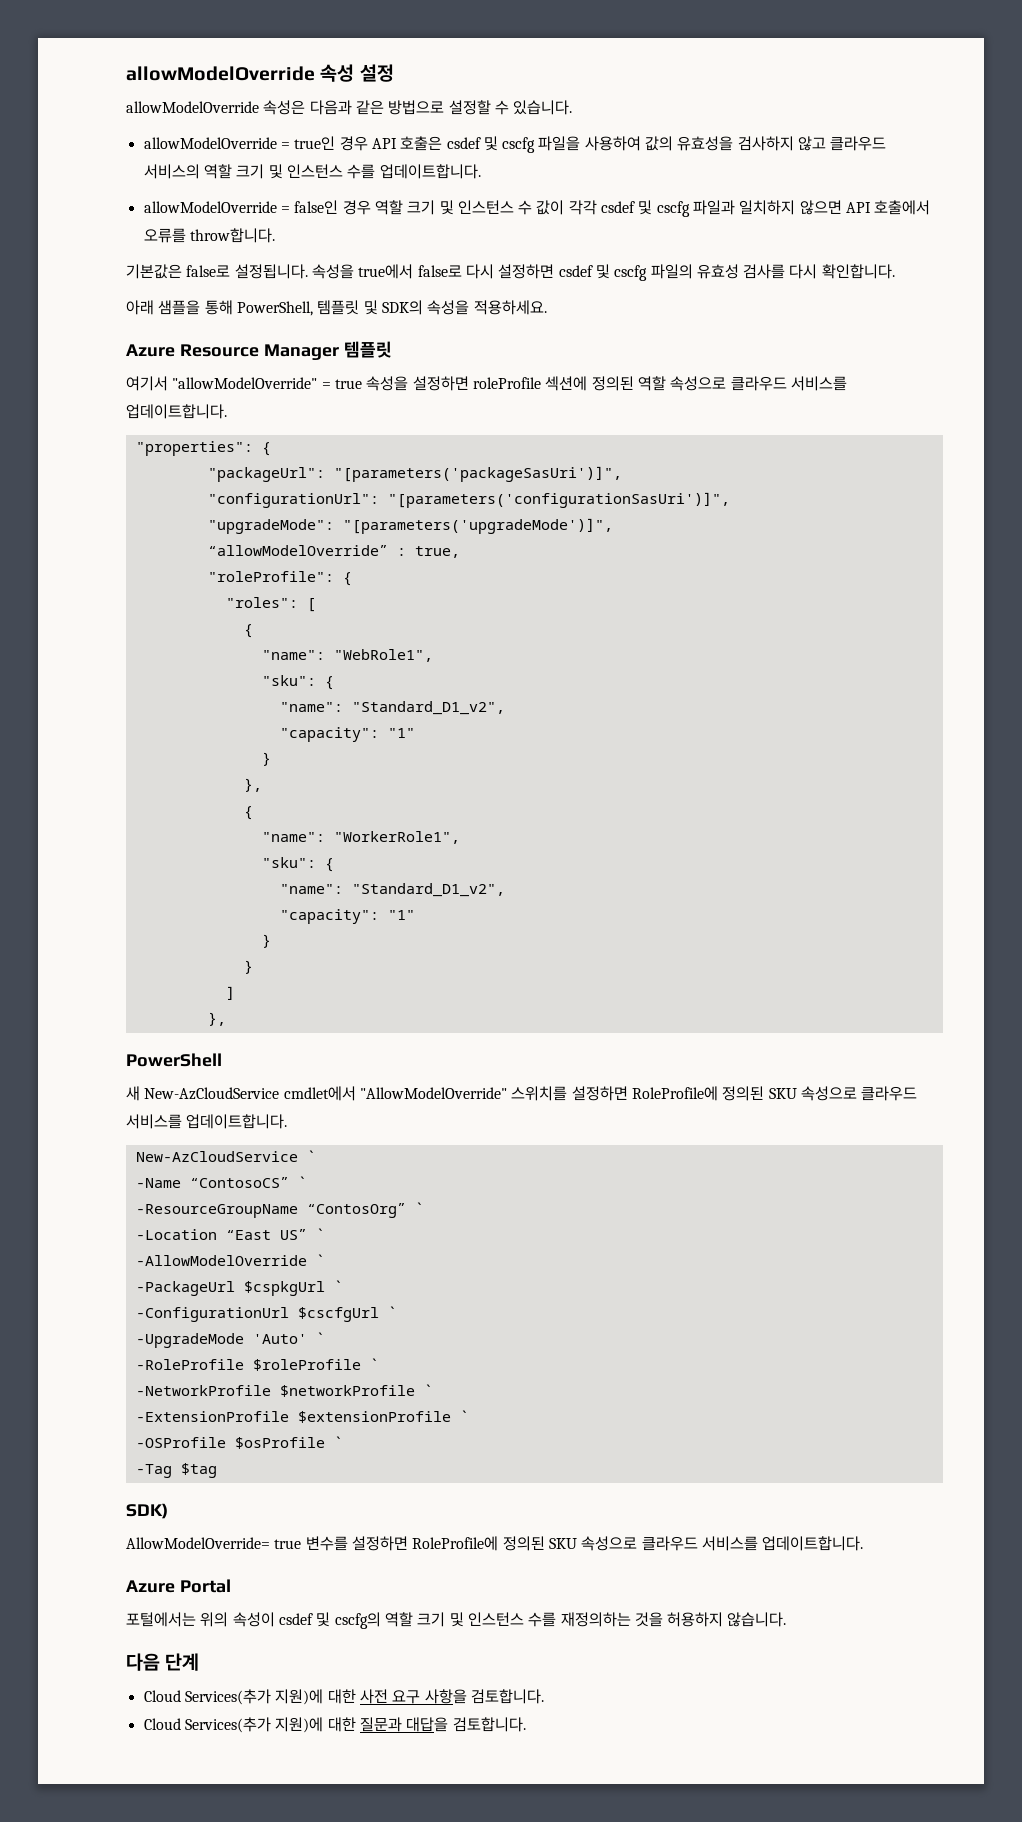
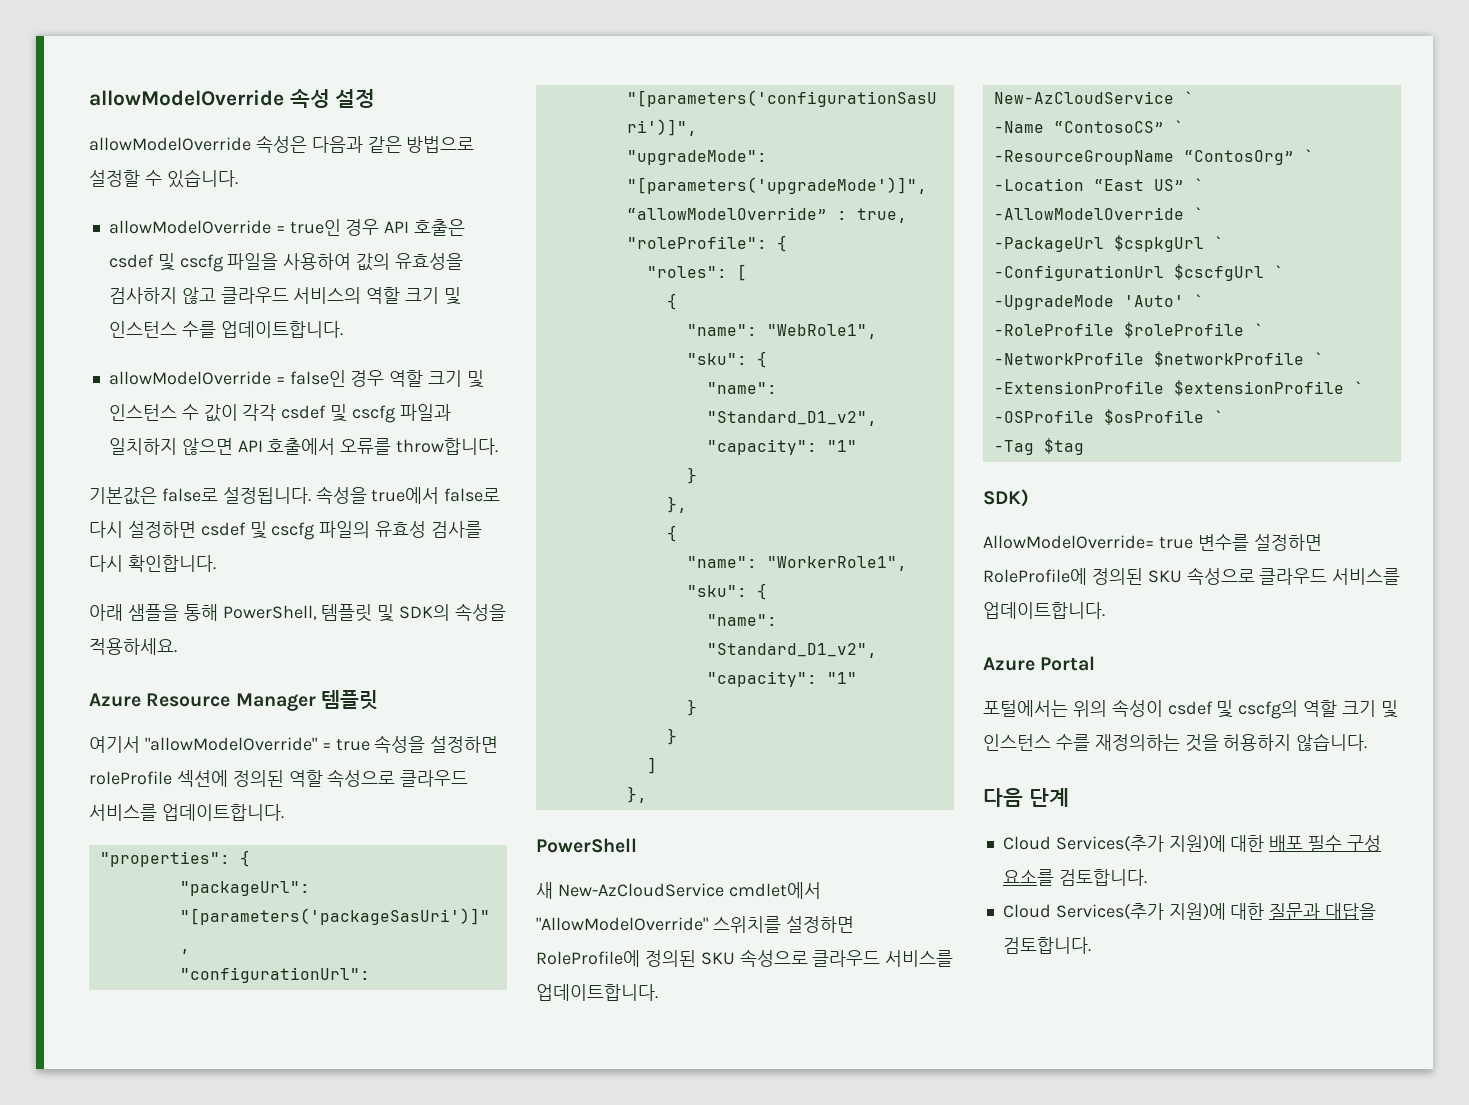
[359,1689,467,1704] 사전 요구 사항을 -> [1269,835,1381,852] [1002,869,1054,886] 배포 필수 구성 요소를

